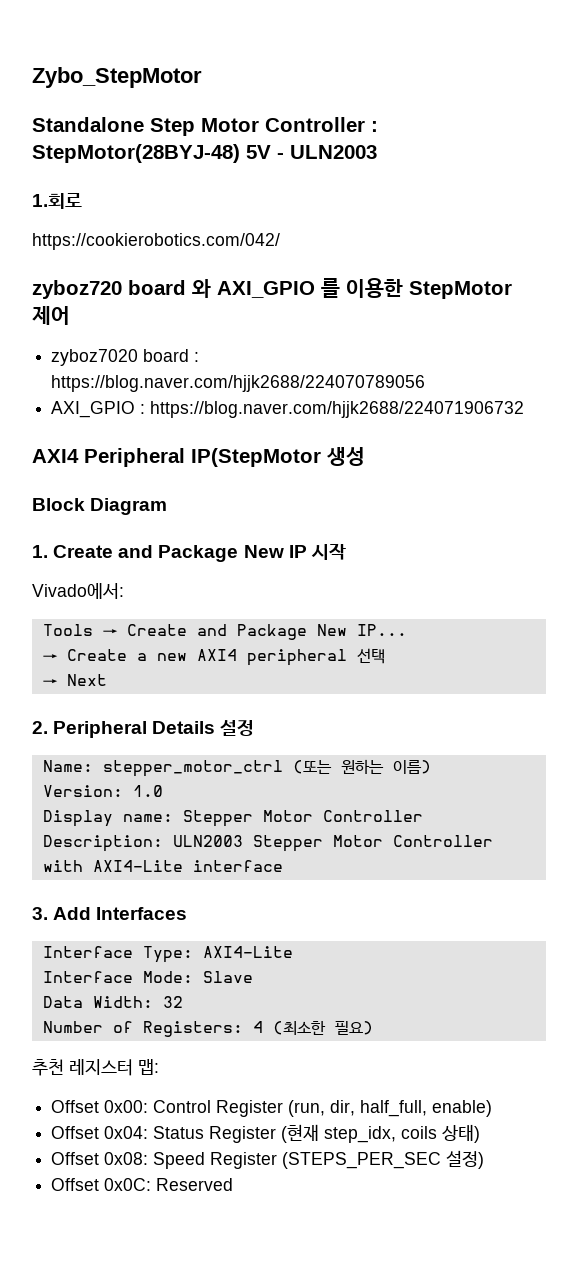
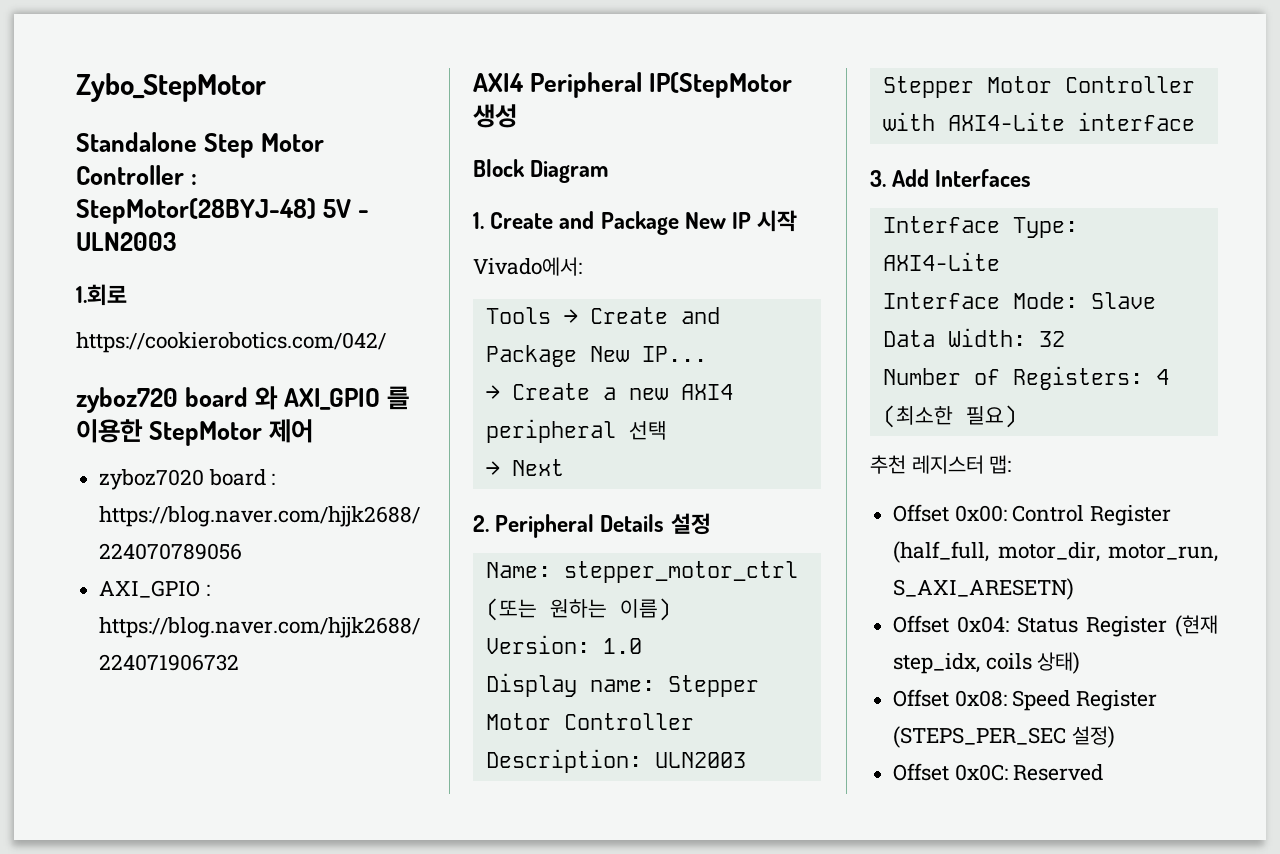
[288,1100,493,1117] (run, dir, half_full, enable) -> [893,541,1218,563] [893,578,1075,600] (half_full, motor_dir, motor_run, S_AXI_ARESETN)

